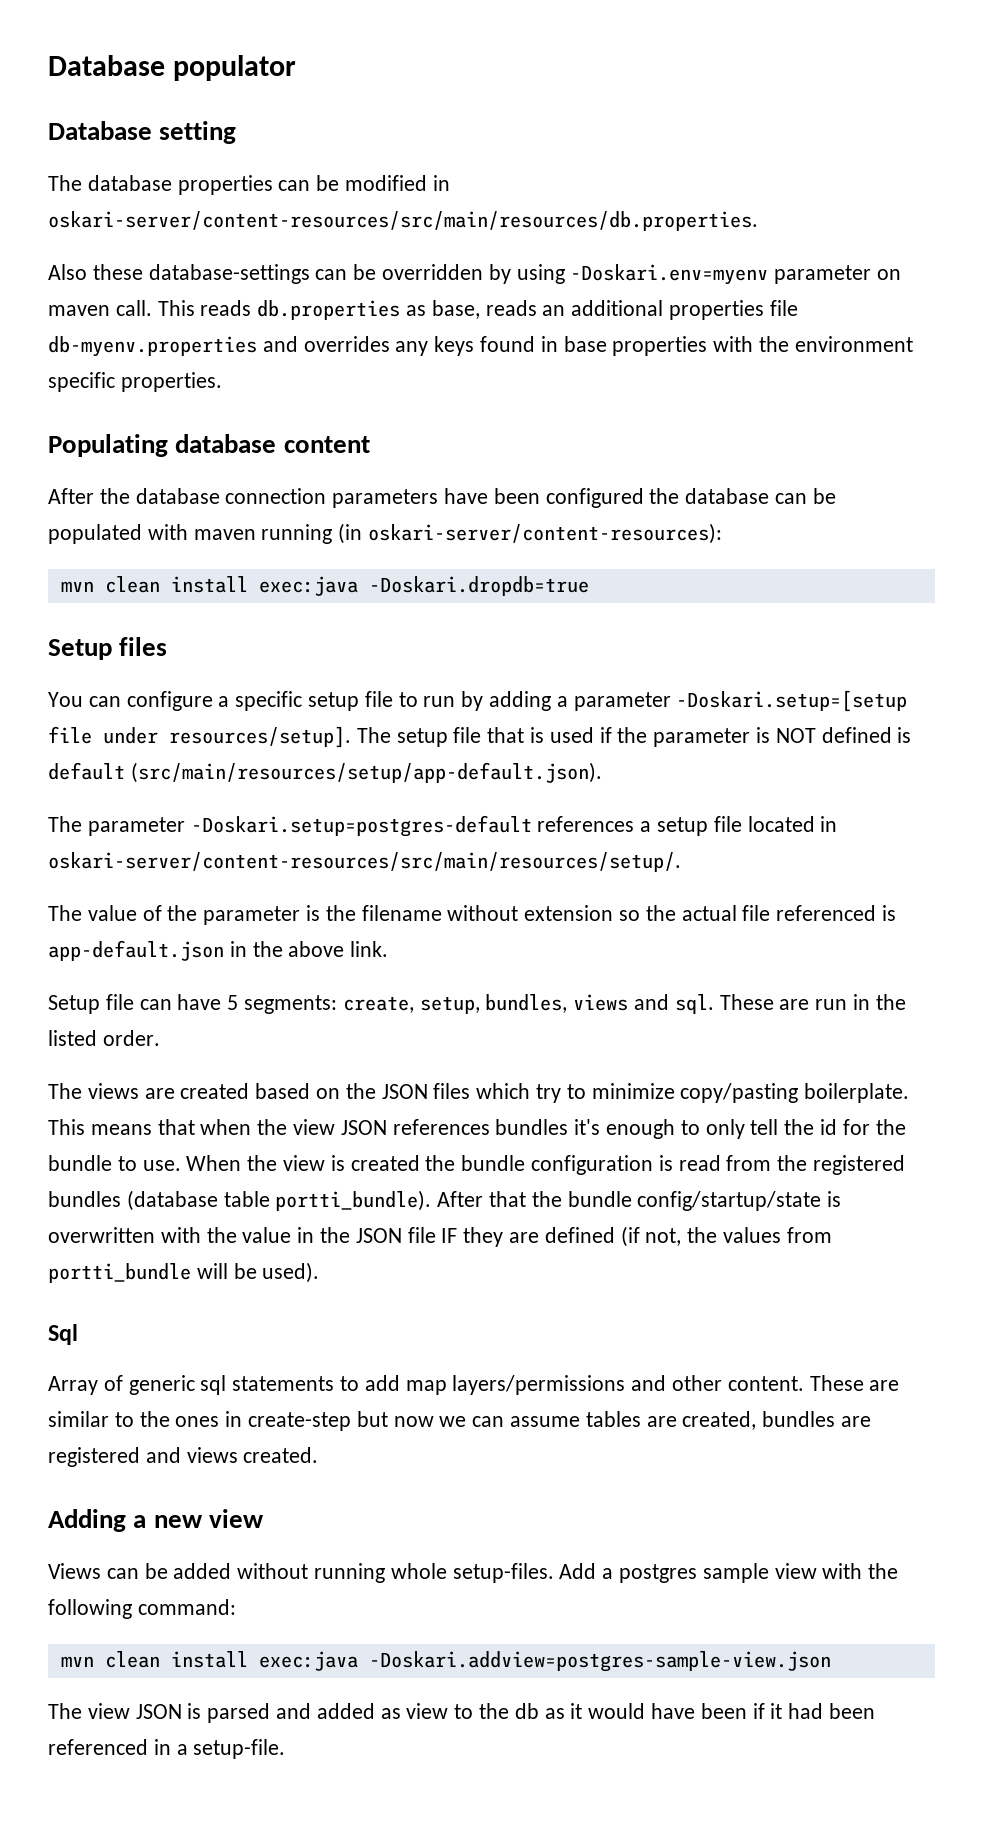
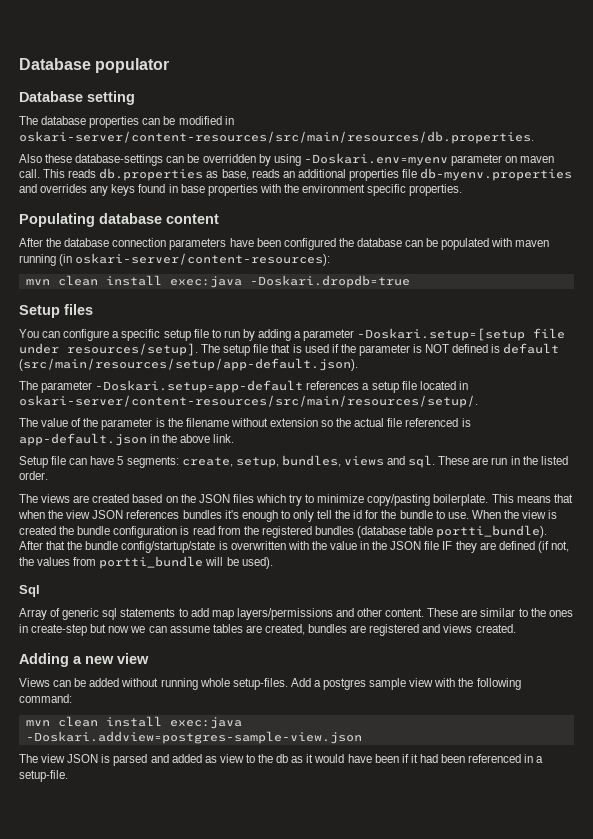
[190,815,532,837] -Doskari.setup=postgres-default -> [95,380,304,393] -Doskari.setup=app-default

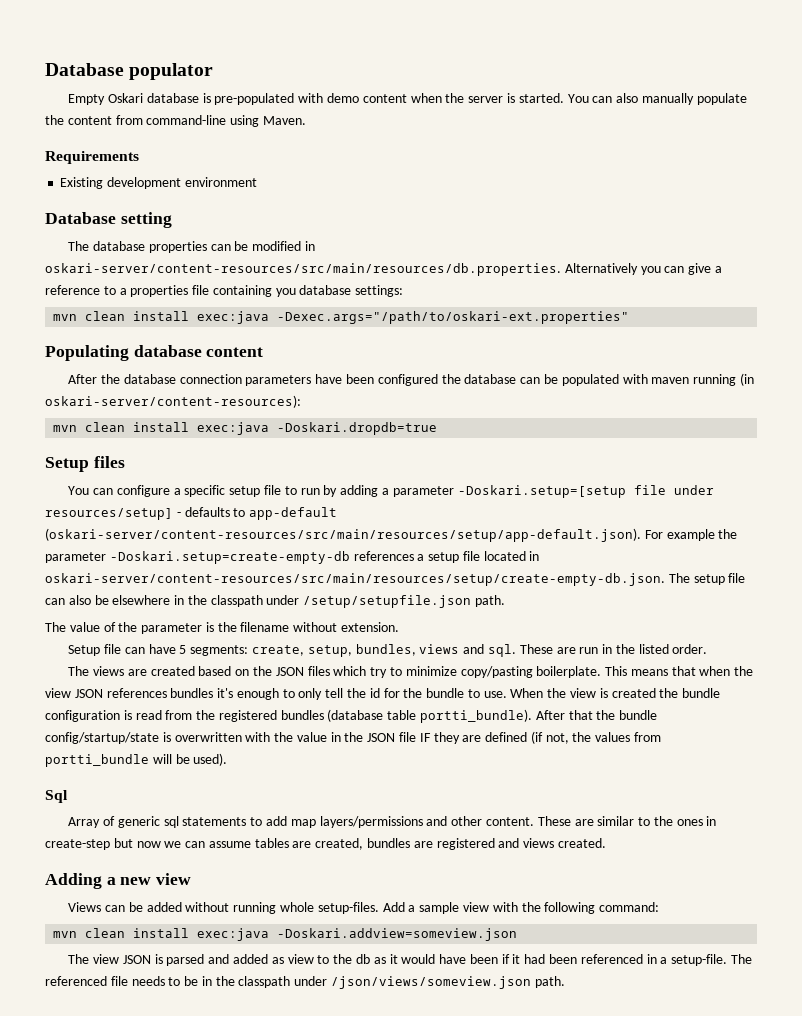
(170, 65) none -> [68,93,747,105] [45,115,306,127] [45,151,139,164] [60,177,257,189] // Empty Oskari database is pre-populated with demo content when the server is started. You can also manually populate the content from command-line using Maven. // Requirements // Existing development environment
[19,153,555,166] [19,168,573,181] [19,184,463,196] // Also these database-settings can be overridden by using -Doskari.env=myenv parameter on maven call. This reads db.properties as base, reads an additional properties file db-myenv.properties and overrides any keys found in base properties with the environment specific properties. -> [564,263,722,275] [45,285,404,297] [53,311,630,324] Alternatively you can give a reference to a properties file containing you database settings: // mvn clean install exec:java -Dexec.args="/path/to/oskari-ext.properties"
[67,343,560,356] [19,358,358,371] [19,380,304,393] resources/setup]. The setup file that is used if the parameter is NOT defined is default (src/main/resources/setup/app-default.json). // The parameter -Doskari.setup=app-default -> [45,507,338,520] [45,528,738,542] [45,551,350,564] resources/setup] - defaults to app-default (oskari-server/content-resources/src/main/resources/setup/app-default.json). For example the parameter -Doskari.setup=create-empty-db
[19,395,478,408] oskari-server/content-resources/src/main/resources/setup/. -> [45,573,746,586] [45,595,506,608] oskari-server/content-resources/src/main/resources/setup/create-empty-db.json. The setup file can also be elsewhere in the classpath under /setup/setupfile.json path.
[269,418,471,427] [19,433,235,446] extension so the actual file referenced is app-default.json in the above link. -> [341,622,400,632] extension.
[323,678,367,690] postgres -> (416, 908) none
[25,731,362,744] -Doskari.addview=postgres-sample-view.json -> [277,928,518,941] -Doskari.addview=someview.json
(68, 776) none -> [730,954,752,964] [45,976,565,989] The referenced file needs to be in the classpath under /json/views/someview.json path.

